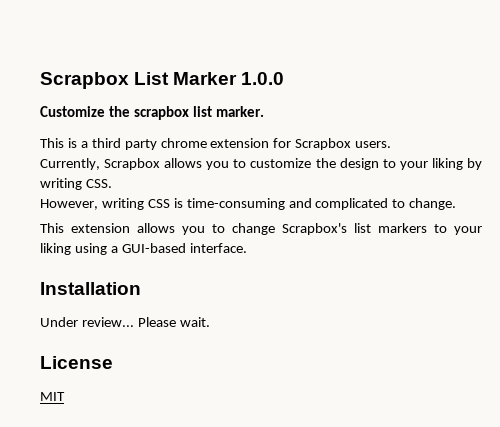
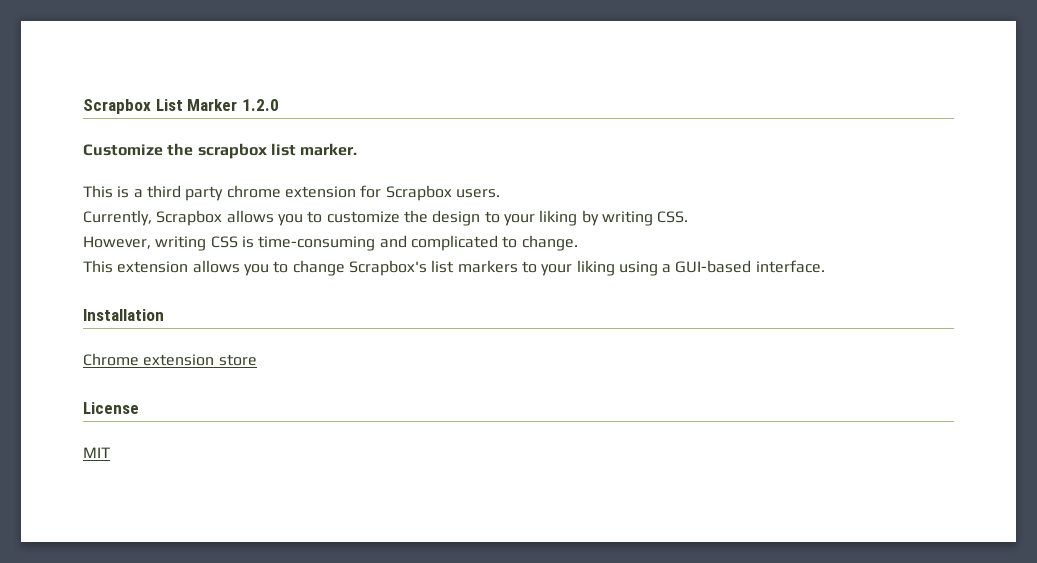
[241,72,285,85] 1.0.0 -> [241,99,279,111] 1.2.0
[40,317,210,327] Under review... Please wait. -> [83,353,257,366] Chrome extension store

